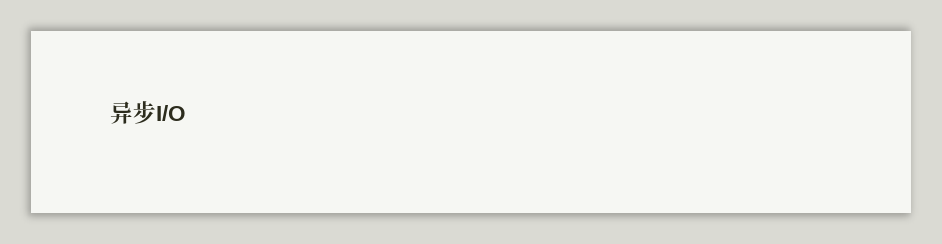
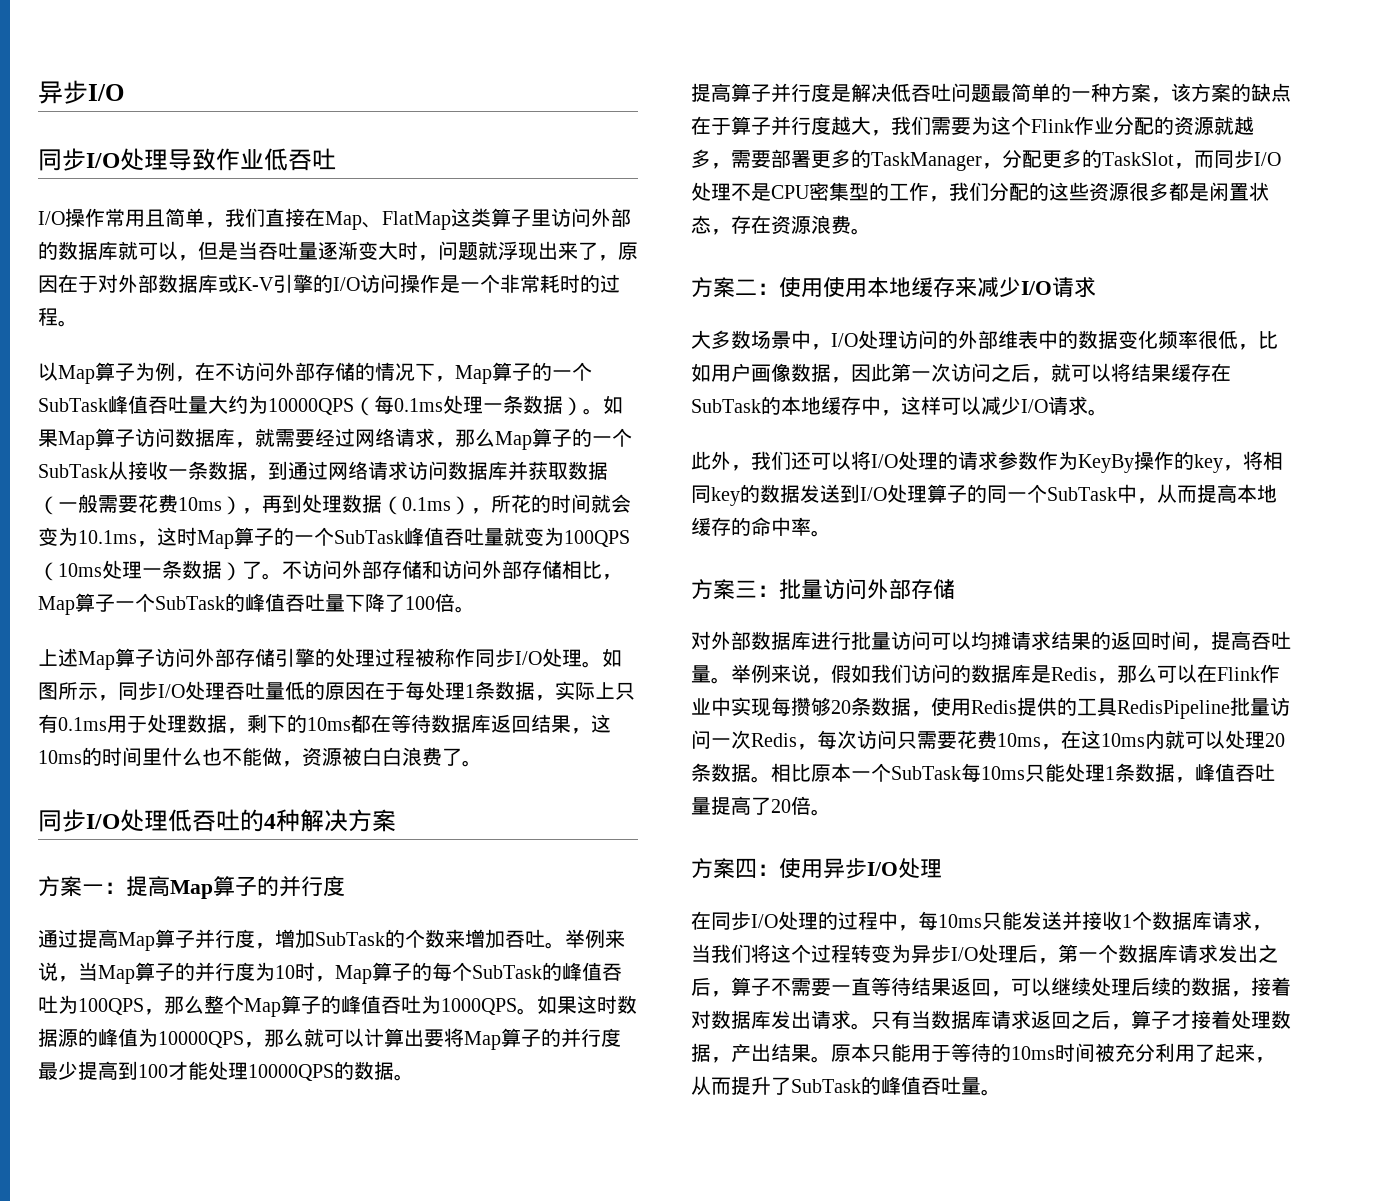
[110,101,186,124] 异步I/O -> [38,80,124,104] [38,148,336,171] [38,208,631,230] [38,241,638,261] [38,274,620,293] [38,307,78,327] [38,362,592,384] [38,395,623,416] [38,428,632,450] [38,461,608,481] [38,494,631,515] [38,527,630,549] [38,560,622,581] [38,593,475,615] [38,648,622,670] [38,681,635,701] [38,714,611,734] [38,747,482,767] [38,809,396,832] [38,876,345,899] [38,929,625,951] [38,962,622,984] [38,995,637,1017] [38,1028,621,1050] [38,1061,414,1081] [691,83,1291,103] [691,116,1254,136] [691,149,1281,171] [691,182,1269,202] [691,215,871,235] [691,277,1096,298] [691,330,1278,350] [691,363,1231,383] [691,396,1108,416] [691,451,1283,473] [691,484,1277,506] [691,517,831,537] [691,578,955,600] [691,631,1291,651] [691,664,1280,684] [691,697,1290,719] [691,730,1285,750] [691,763,1275,783] [691,796,831,816] [691,858,942,879] [691,911,1272,931] [691,944,1278,964] [691,977,1291,997] [691,1010,1291,1030] [691,1043,1275,1063] [691,1076,1001,1096] 异步I/O // 同步I/O处理导致作业低吞吐 // I/O操作常用且简单，我们直接在Map、FlatMap这类算子里访问外部的数据库就可以，但是当吞吐量逐渐变大时，问题就浮现出来了，原因在于对外部数据库或K-V引擎的I/O访问操作是一个非常耗时的过程。 // 以Map算子为例，在不访问外部存储的情况下，Map算子的一个SubTask峰值吞吐量大约为10000QPS（每0.1ms处理一条数据）。如果Map算子访问数据库，就需要经过网络请求，那么Map算子的一个SubTask从接收一条数据，到通过网络请求访问数据库并获取数据（一般需要花费10ms），再到处理数据（0.1ms），所花的时间就会变为10.1ms，这时Map算子的一个SubTask峰值吞吐量就变为100QPS（10ms处理一条数据）了。不访问外部存储和访问外部存储相比，Map算子一个SubTask的峰值吞吐量下降了100倍。 // 上述Map算子访问外部存储引擎的处理过程被称作同步I/O处理。如图所示，同步I/O处理吞吐量低的原因在于每处理1条数据，实际上只有0.1ms用于处理数据，剩下的10ms都在等待数据库返回结果，这10ms的时间里什么也不能做，资源被白白浪费了。 // 同步I/O处理低吞吐的4种解决方案 // 方案一：提高Map算子的并行度 // 通过提高Map算子并行度，增加SubTask的个数来增加吞吐。举例来说，当Map算子的并行度为10时，Map算子的每个SubTask的峰值吞吐为100QPS，那么整个Map算子的峰值吞吐为1000QPS。如果这时数据源的峰值为10000QPS，那么就可以计算出要将Map算子的并行度最少提高到100才能处理10000QPS的数据。 // 提高算子并行度是解决低吞吐问题最简单的一种方案，该方案的缺点在于算子并行度越大，我们需要为这个Flink作业分配的资源就越多，需要部署更多的TaskManager，分配更多的TaskSlot，而同步I/O处理不是CPU密集型的工作，我们分配的这些资源很多都是闲置状态，存在资源浪费。 // 方案二：使用使用本地缓存来减少I/O请求 // 大多数场景中，I/O处理访问的外部维表中的数据变化频率很低，比如用户画像数据，因此第一次访问之后，就可以将结果缓存在SubTask的本地缓存中，这样可以减少I/O请求。 // 此外，我们还可以将I/O处理的请求参数作为KeyBy操作的key，将相同key的数据发送到I/O处理算子的同一个SubTask中，从而提高本地缓存的命中率。 // 方案三：批量访问外部存储 // 对外部数据库进行批量访问可以均摊请求结果的返回时间，提高吞吐量。举例来说，假如我们访问的数据库是Redis，那么可以在Flink作业中实现每攒够20条数据，使用Redis提供的工具RedisPipeline批量访问一次Redis，每次访问只需要花费10ms，在这10ms内就可以处理20条数据。相比原本一个SubTask每10ms只能处理1条数据，峰值吞吐量提高了20倍。 // 方案四：使用异步I/O处理 // 在同步I/O处理的过程中，每10ms只能发送并接收1个数据库请求，当我们将这个过程转变为异步I/O处理后，第一个数据库请求发出之后，算子不需要一直等待结果返回，可以继续处理后续的数据，接着对数据库发出请求。只有当数据库请求返回之后，算子才接着处理数据，产出结果。原本只能用于等待的10ms时间被充分利用了起来，从而提升了SubTask的峰值吞吐量。

